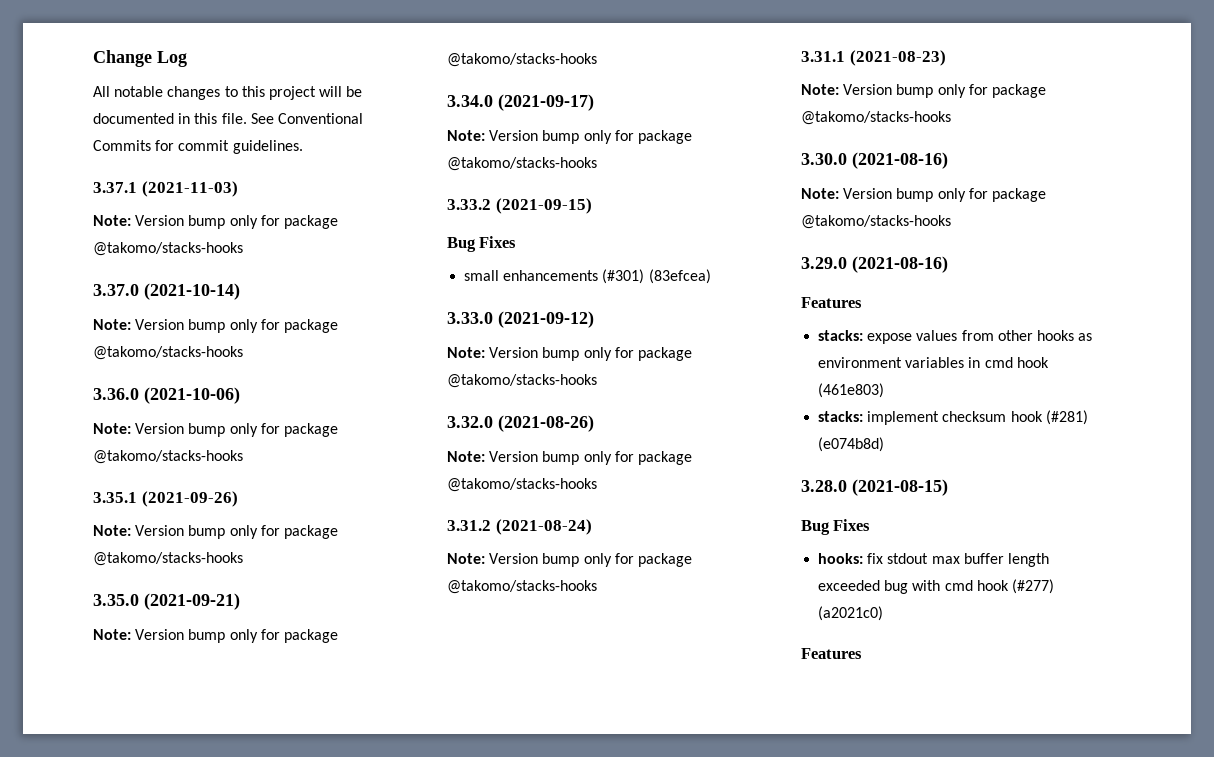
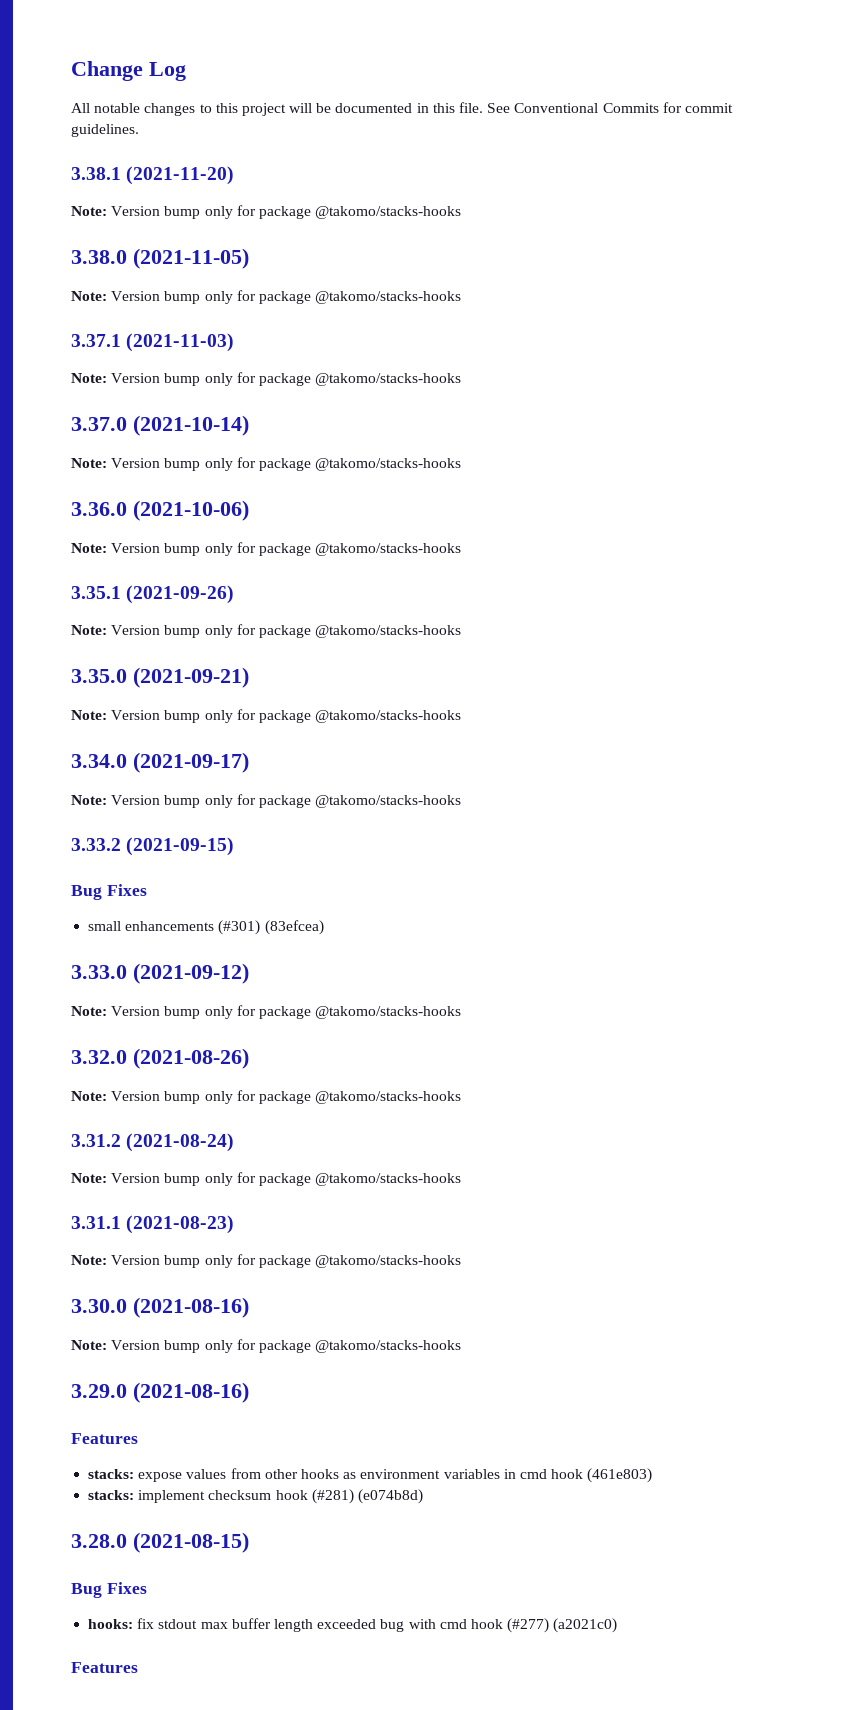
(303, 147) none -> [71,166,235,185] [71,205,462,219] [71,248,249,269] [71,290,462,304] // 3.38.1 (2021-11-20) // Note: Version bump only for package @takomo/stacks-hooks // 3.38.0 (2021-11-05) // Note: Version bump only for package @takomo/stacks-hooks

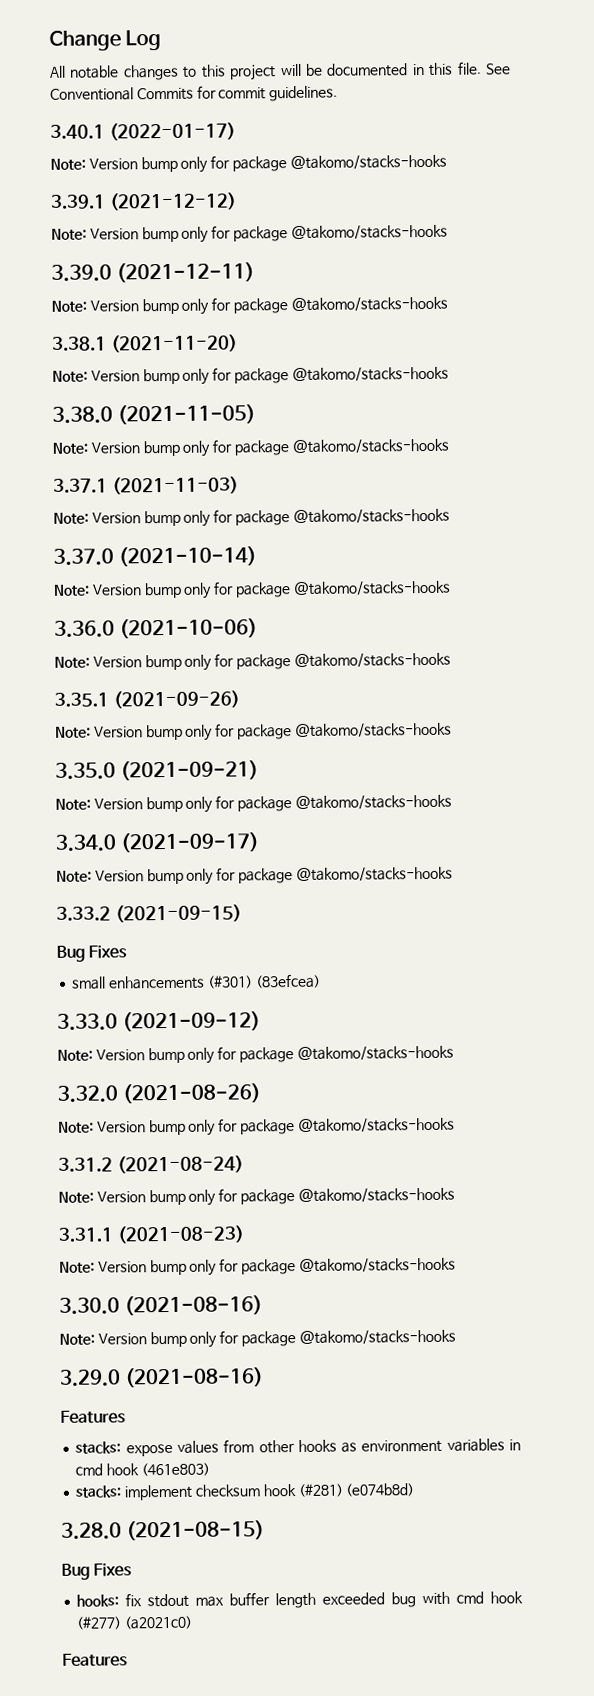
(139, 130) none -> [50,122,236,141] [50,154,447,173] [50,192,237,211] [51,224,448,243] [51,262,256,283] [51,296,448,315] // 3.40.1 (2022-01-17) // Note: Version bump only for package @takomo/stacks-hooks // 3.39.1 (2021-12-12) // Note: Version bump only for package @takomo/stacks-hooks // 3.39.0 (2021-12-11) // Note: Version bump only for package @takomo/stacks-hooks

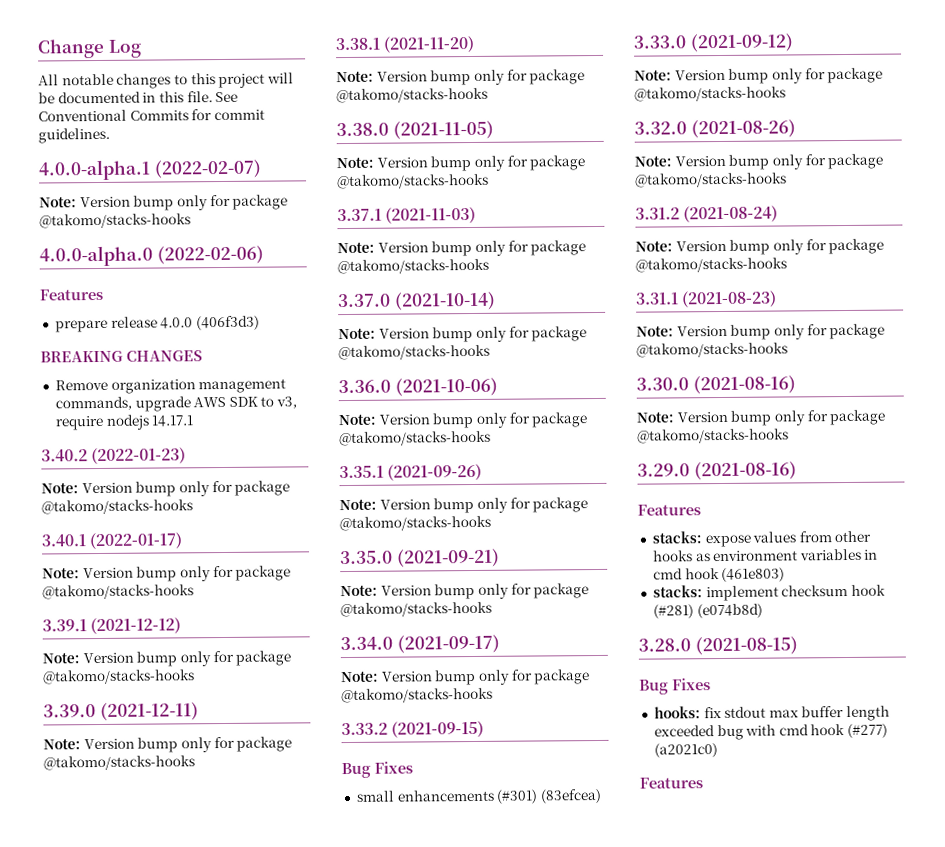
(339, 93) none -> [38,159,262,181] [39,194,289,211] [39,213,191,229] [39,245,264,267] [39,288,103,301] [54,315,260,333] [40,350,203,363] [54,378,287,394] [54,396,298,412] [54,414,195,431] [41,447,187,465] [41,480,291,497] [41,499,193,515] // 4.0.0-alpha.1 (2022-02-07) // Note: Version bump only for package @takomo/stacks-hooks // 4.0.0-alpha.0 (2022-02-06) // Features // prepare release 4.0.0 (406f3d3) // BREAKING CHANGES // Remove organization management commands, upgrade AWS SDK to v3, require nodejs 14.17.1 // 3.40.2 (2022-01-23) // Note: Version bump only for package @takomo/stacks-hooks

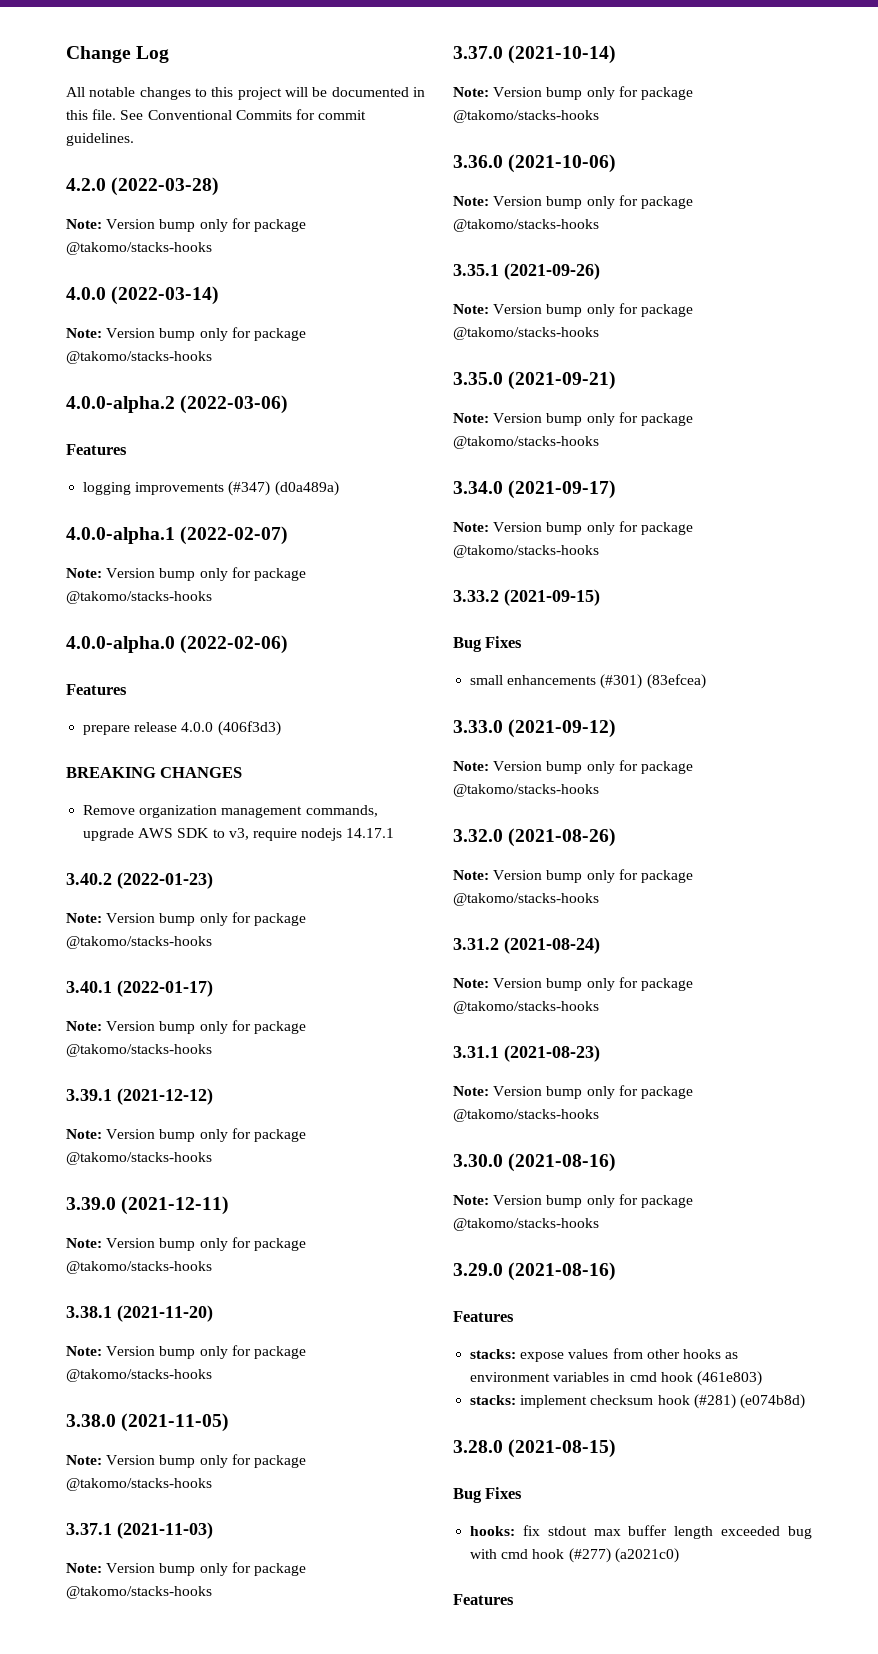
(110, 135) none -> [66,177,220,196] [66,218,306,232] [66,242,212,255] [66,286,220,305] [66,327,306,341] [66,351,212,364] [66,395,289,414] [66,444,127,455] [83,481,339,496] // 4.2.0 (2022-03-28) // Note: Version bump only for package @takomo/stacks-hooks // 4.0.0 (2022-03-14) // Note: Version bump only for package @takomo/stacks-hooks // 4.0.0-alpha.2 (2022-03-06) // Features // logging improvements (#347) (d0a489a)

